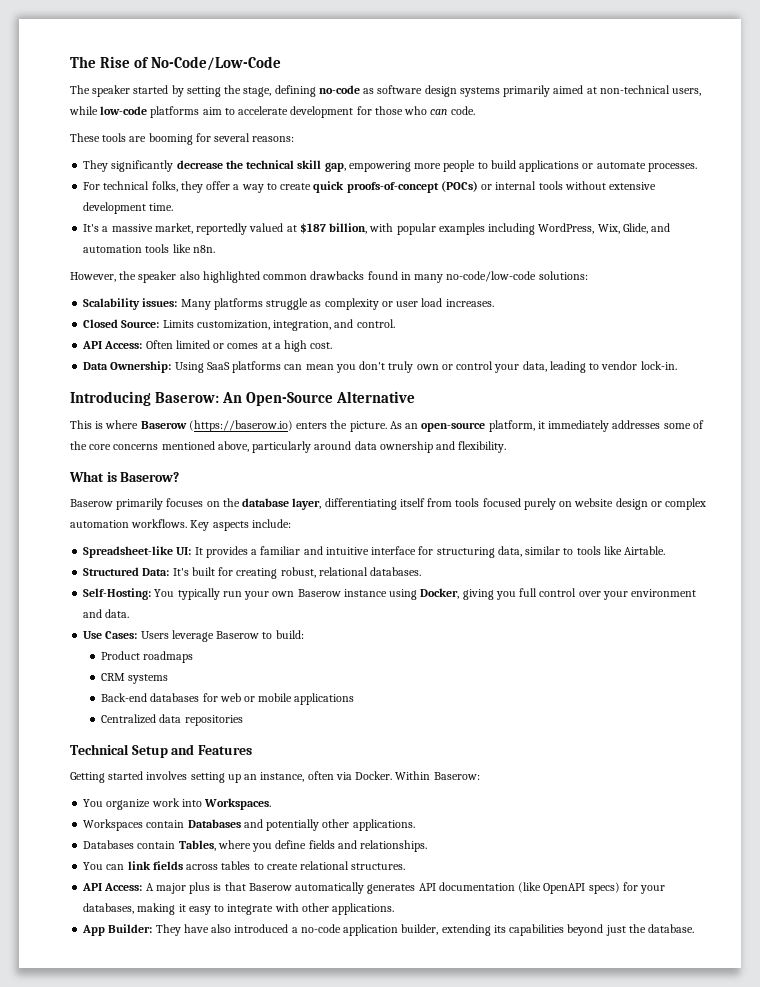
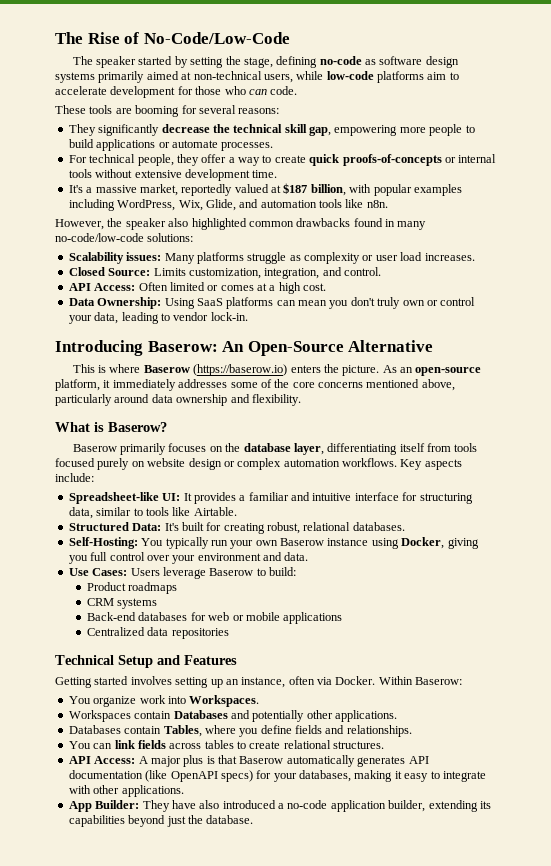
[151,181,178,192] folks, -> [137,154,174,166] people,
[346,181,478,193] proofs-of-concept (POCs) -> [342,154,442,166] proofs-of-concepts

